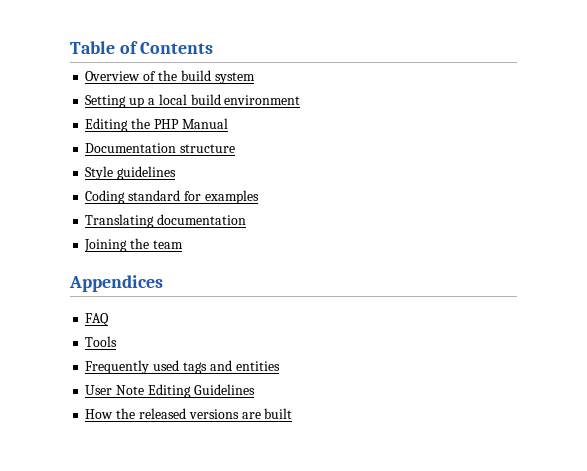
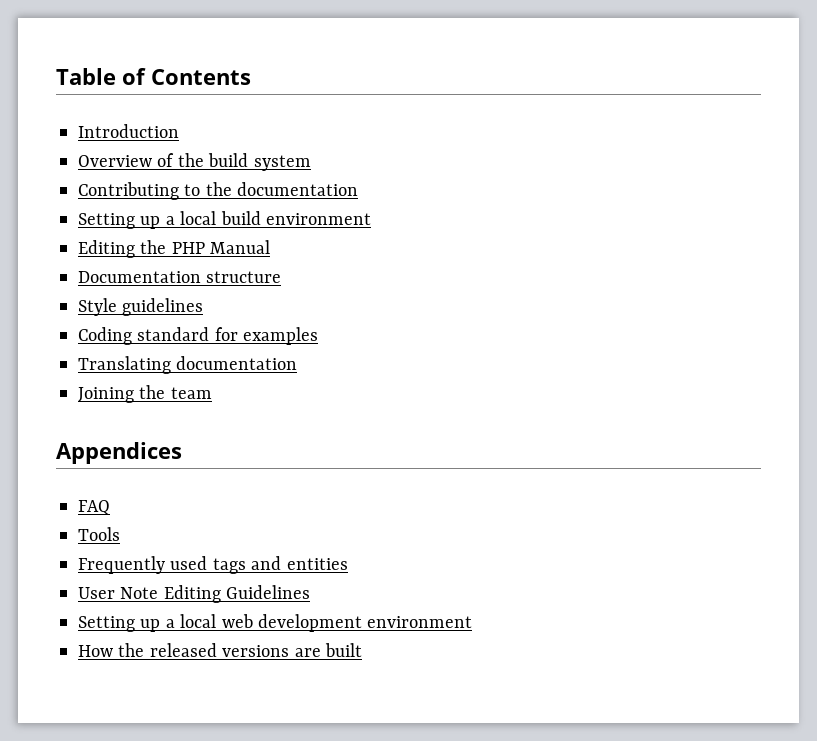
(214, 48) none -> [78,124,179,138] // Introduction
(255, 78) none -> [78,182,359,200] // Contributing to the documentation
(255, 389) none -> [78,614,473,632] // Setting up a local web development environment

